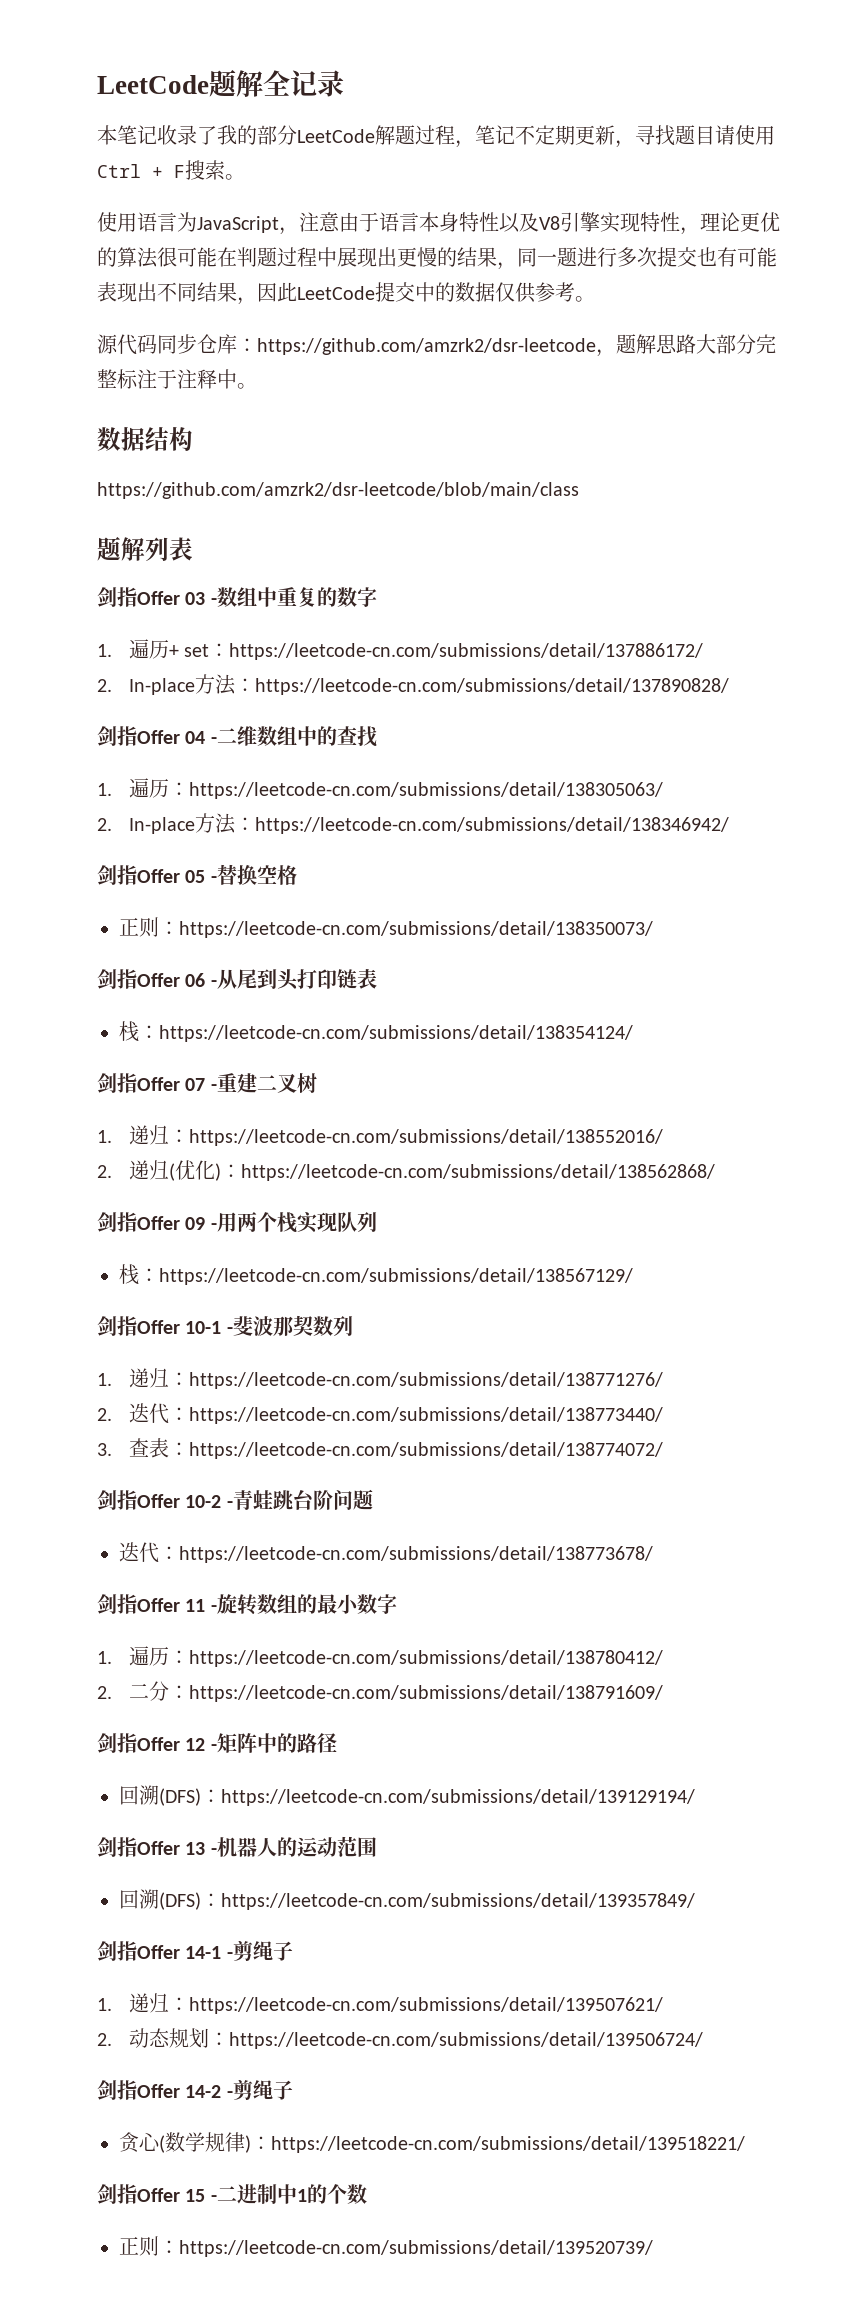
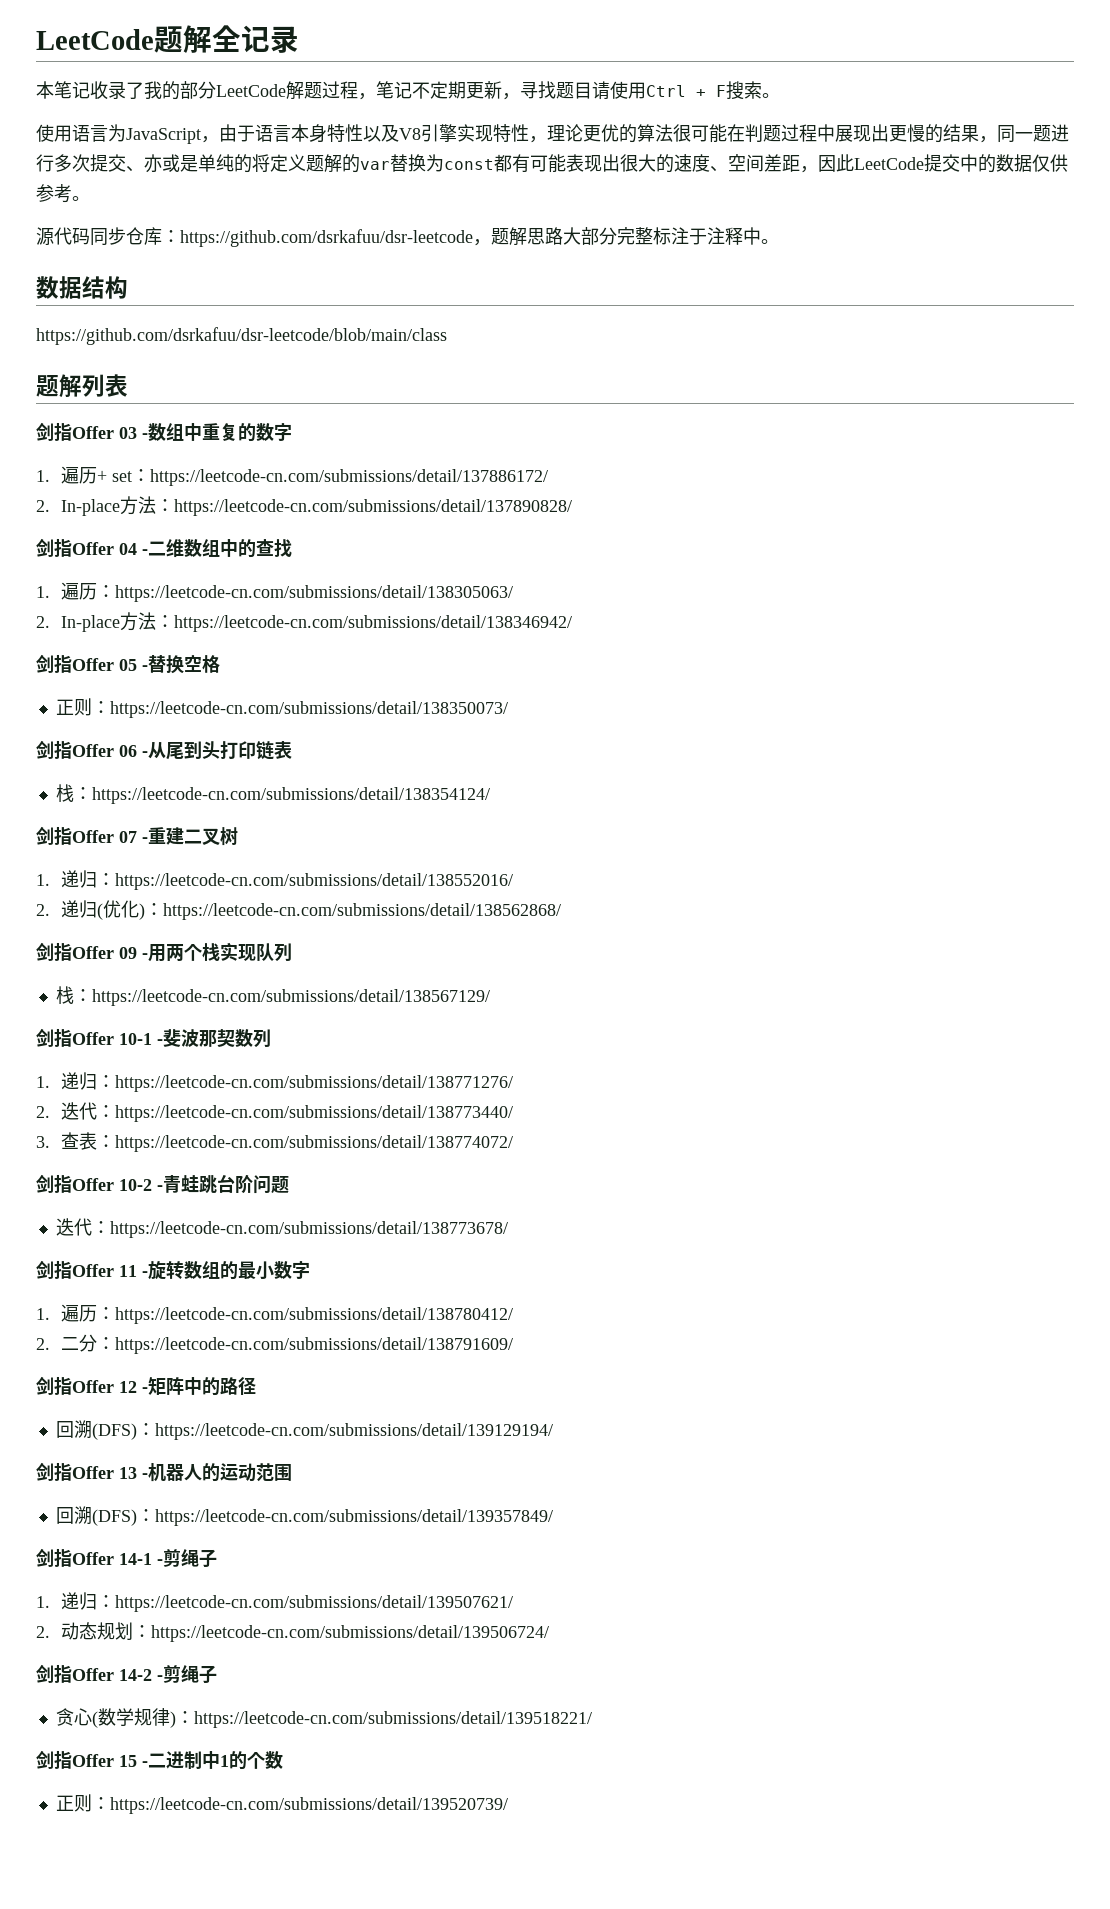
[299,212,340,232] 注意 -> (219, 139) none
[697,247,777,267] [97,282,237,302] 也有可能表现出不同结果 -> [126,154,800,173] 、亦或是单纯的将定义题解的var替换为const都有可能表现出很大的速度、空间差距
[257,338,596,355] https://github.com/amzrk2/dsr-leetcode -> [180,229,473,247] https://github.com/dsrkafuu/dsr-leetcode
[97,482,579,499] https://github.com/amzrk2/dsr-leetcode/blob/main/class -> [36,327,447,345] https://github.com/dsrkafuu/dsr-leetcode/blob/main/class

